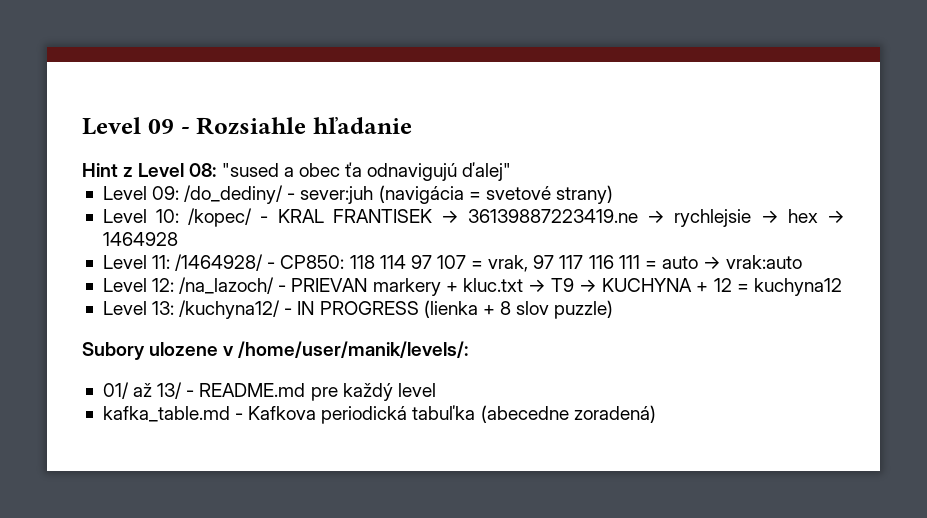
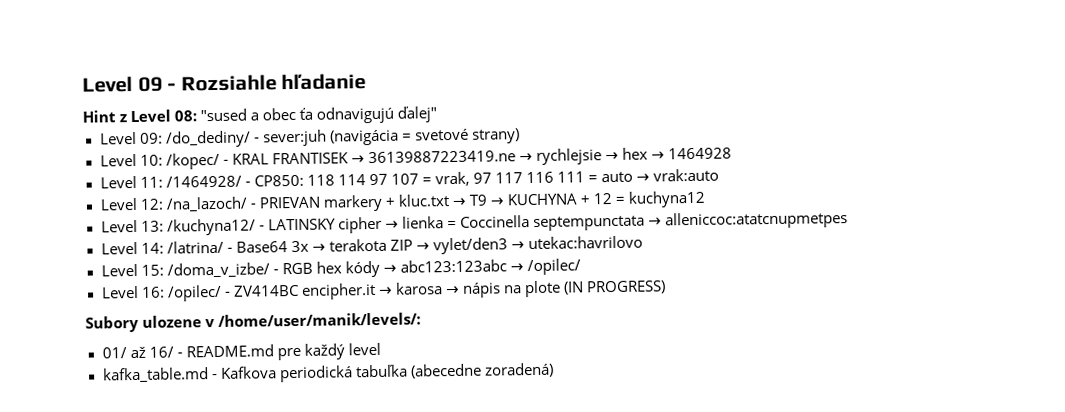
[297,300,614,319] IN PROGRESS (lienka + 8 slov puzzle) -> [267,211,849,234] [100,235,644,255] [100,258,581,278] [100,280,667,302] LATINSKY cipher → lienka = Coccinella septempunctata → alleniccoc:atatcnupmetpes // Level 14: /latrina/ - Base64 3x → terakota ZIP → vylet/den3 → utekac:havrilovo // Level 15: /doma_v_izbe/ - RGB hex kódy → abc123:123abc → /opilec/ // Level 16: /opilec/ - ZV414BC encipher.it → karosa → nápis na plote (IN PROGRESS)
[157,382,183,399] 13/ -> [148,346,174,358] 16/

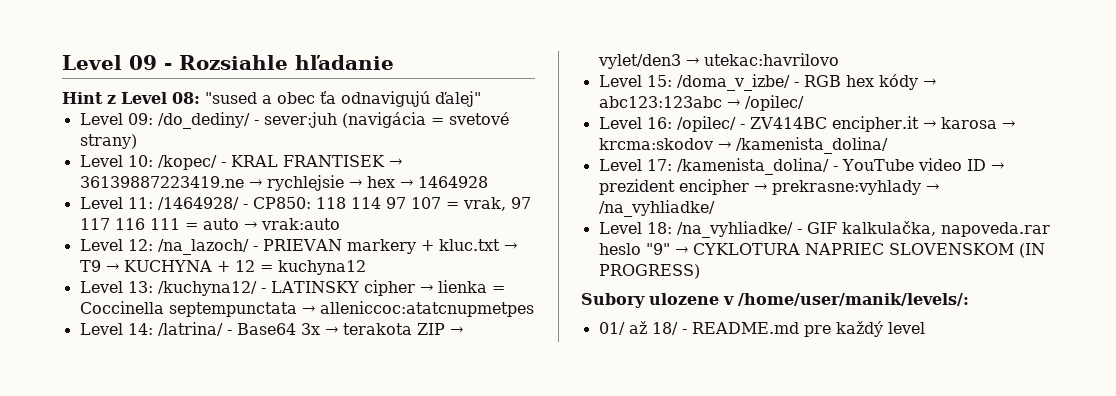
[461,280,562,298] nápis na plote -> [598,137,888,154] [598,158,1004,175] [598,179,939,195] [598,200,715,217] [598,221,1050,238] [598,243,1014,255] krcma:skodov → /kamenista_dolina/ // Level 17: /kamenista_dolina/ - YouTube video ID → prezident encipher → prekrasne:vyhlady → /na_vyhliadke/ // Level 18: /na_vyhliadke/ - GIF kalkulačka, napoveda.rar heslo "9" → CYKLOTURA NAPRIEC SLOVENSKOM
[148,346,174,358] 16/ -> [651,322,678,335] 18/
[102,362,554,383] // kafka_table.md - Kafkova periodická tabuľka (abecedne zoradená) -> (925, 328) none

